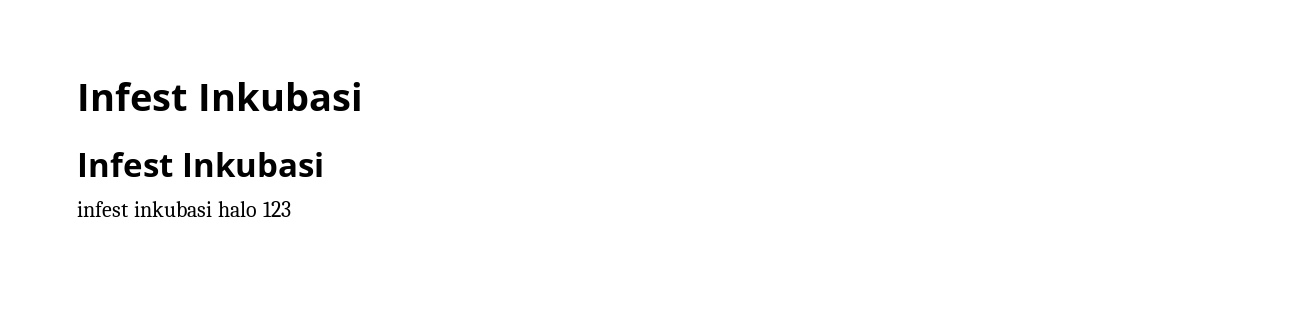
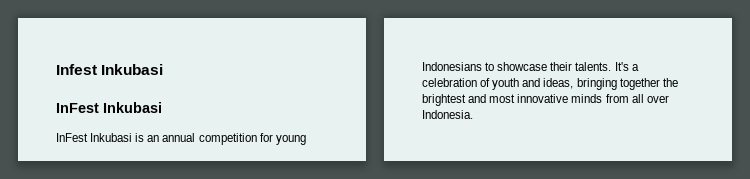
[77,82,364,111] [77,152,324,177] [77,201,291,217] Infest Inkubasi // Infest Inkubasi // infest inkubasi halo 123 -> [56,64,164,75] [56,102,162,113] [56,133,306,145] [422,62,639,71] [422,78,678,90] [422,94,669,106] [422,110,473,119] Infest Inkubasi // InFest Inkubasi // InFest Inkubasi is an annual competition for young Indonesians to showcase their talents. It's a celebration of youth and ideas, bringing together the brightest and most innovative minds from all over Indonesia.

